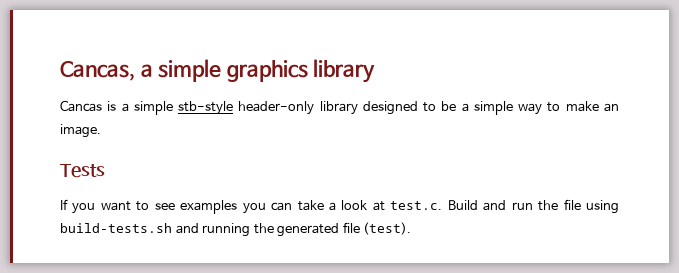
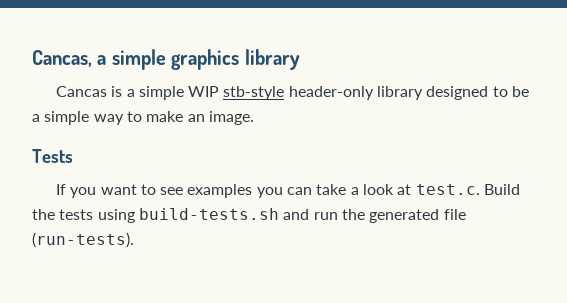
(173, 108) none -> [188,86,220,97] WIP
[483,199,620,214] [60,223,251,237] and run the file using build-tests.sh and running -> [32,208,338,223] the tests using build-tests.sh and run
[363,222,412,235] (test). -> [32,232,134,248] (run-tests).

